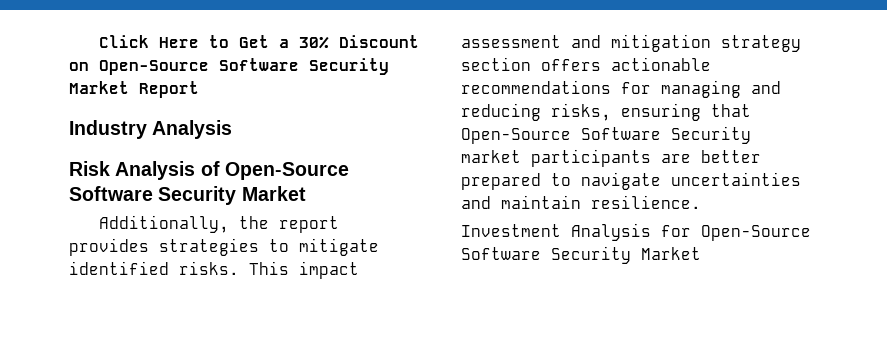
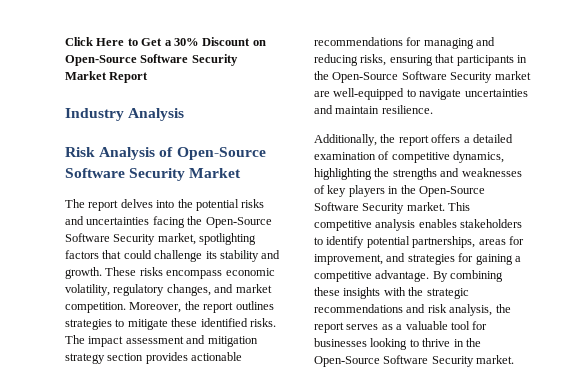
[98,215,339,233] [69,238,149,256] Additionally, the report provides -> [65,199,265,211] [65,216,272,228] [65,233,257,245] [65,250,281,262] [65,267,275,279] [65,284,272,296] [65,301,274,313] The report delves into the potential risks and uncertainties facing the Open-Source Software Security market, spotlighting factors that could challenge its stability and growth. These risks encompass economic volatility, regulatory changes, and market competition. Moreover, the report outlines
(379, 247) none -> [171,318,198,327] these
[249,261,289,275] This -> [65,335,85,344] The
[541,59,601,71] offers -> [145,352,188,364] provides
(751, 110) none -> [456,55,527,66] [314,71,329,80] participants in the
[531,149,761,167] [461,173,541,190] participants are better prepared -> [314,88,405,100] are well-equipped
[461,223,811,241] [461,246,701,264] Investment Analysis for Open-Source Software Security Market -> [314,134,513,146] [314,151,505,163] [314,168,522,180] [314,185,485,197] [314,202,471,214] [314,219,523,231] [314,236,524,248] [314,253,521,265] [314,270,504,282] [314,287,469,299] [314,304,511,316] [314,321,488,333] [314,338,481,350] [314,355,515,367] Additionally, the report offers a detailed examination of competitive dynamics, highlighting the strengths and weaknesses of key players in the Open-Source Software Security market. This competitive analysis enables stakeholders to identify potential partnerships, areas for improvement, and strategies for gaining a competitive advantage. By combining these insights with the strategic recommendations and risk analysis, the report serves as a valuable tool for businesses looking to thrive in the Open-Source Software Security market.

